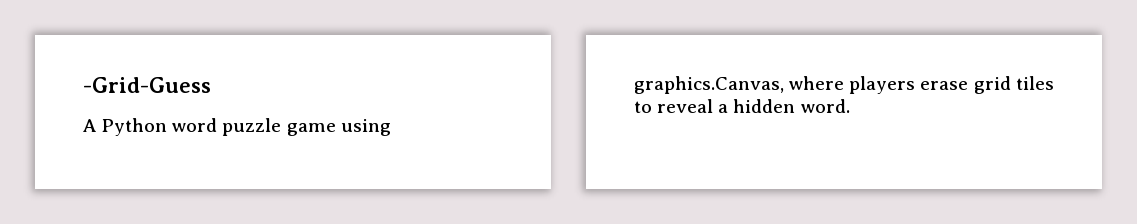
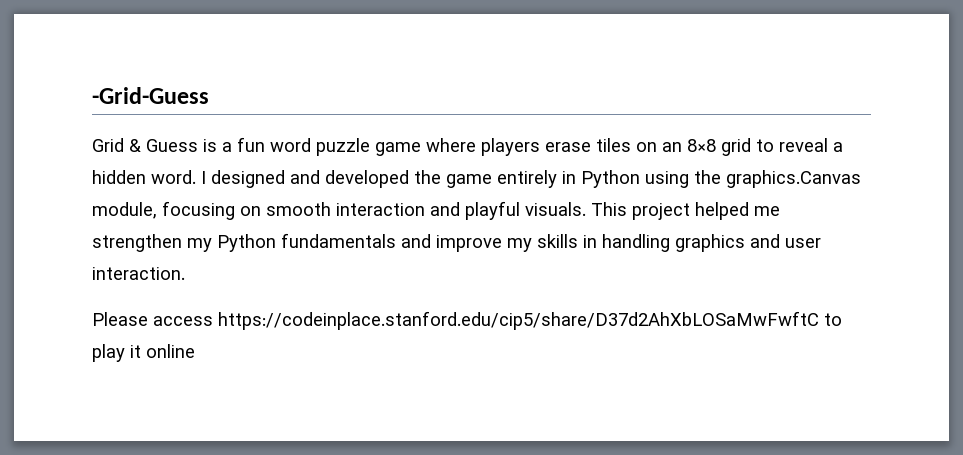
[83,118,168,136] A Python -> [92,137,265,152] Grid & Guess is a fun
[340,119,391,136] [634,76,784,94] using graphics.Canvas, -> (421, 149) none
[973,76,1054,94] grid tiles -> [596,138,751,156] tiles on an 8×8 grid
(850, 106) none -> [201,170,861,188] [92,201,780,220] [92,233,821,252] [92,267,185,280] [92,311,842,330] [92,344,195,362] I designed and developed the game entirely in Python using the graphics.Canvas module, focusing on smooth interaction and playful visuals. This project helped me strengthen my Python fundamentals and improve my skills in handling graphics and user interaction. // Please access https://codeinplace.stanford.edu/cip5/share/D37d2AhXbLOSaMwFwftC to play it online

